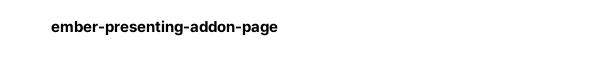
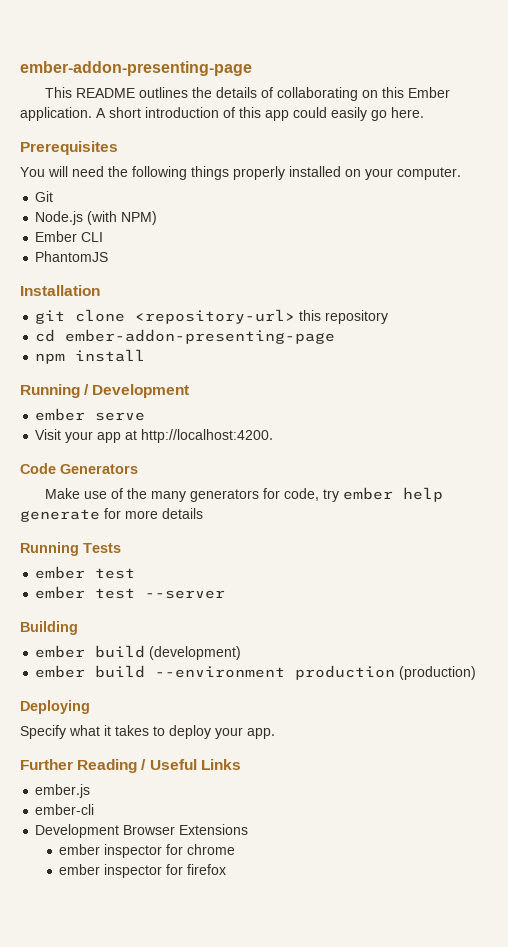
[51,20,278,36] ember-presenting-addon-page -> [20,61,252,76] [45,87,451,101] [20,107,424,121] [20,141,118,155] [20,166,461,180] [35,191,54,202] [35,211,158,225] [35,231,104,242] [35,251,109,262] [20,285,100,296] [35,309,389,324] [35,329,336,344] [35,349,146,364] [20,384,190,398] [35,408,146,421] [35,429,274,443] [20,463,138,474] [45,487,444,502] [20,508,203,522] [20,542,121,556] [35,566,136,579] [35,586,226,599] [20,621,78,635] [35,645,242,660] [35,665,477,680] [20,700,90,714] [20,725,275,739] [20,759,241,773] [35,784,91,798] [35,804,95,815] [35,824,249,838] [59,844,236,858] [59,864,227,878] ember-addon-presenting-page // This README outlines the details of collaborating on this Ember application. A short introduction of this app could easily go here. // Prerequisites // You will need the following things properly installed on your computer. // Git // Node.js (with NPM) // Ember CLI // PhantomJS // Installation // git clone <repository-url> this repository // cd ember-addon-presenting-page // npm install // Running / Development // ember serve // Visit your app at http://localhost:4200. // Code Generators // Make use of the many generators for code, try ember help generate for more details // Running Tests // ember test // ember test --server // Building // ember build (development) // ember build --environment production (production) // Deploying // Specify what it takes to deploy your app. // Further Reading / Useful Links // ember.js // ember-cli // Development Browser Extensions // ember inspector for chrome // ember inspector for firefox

